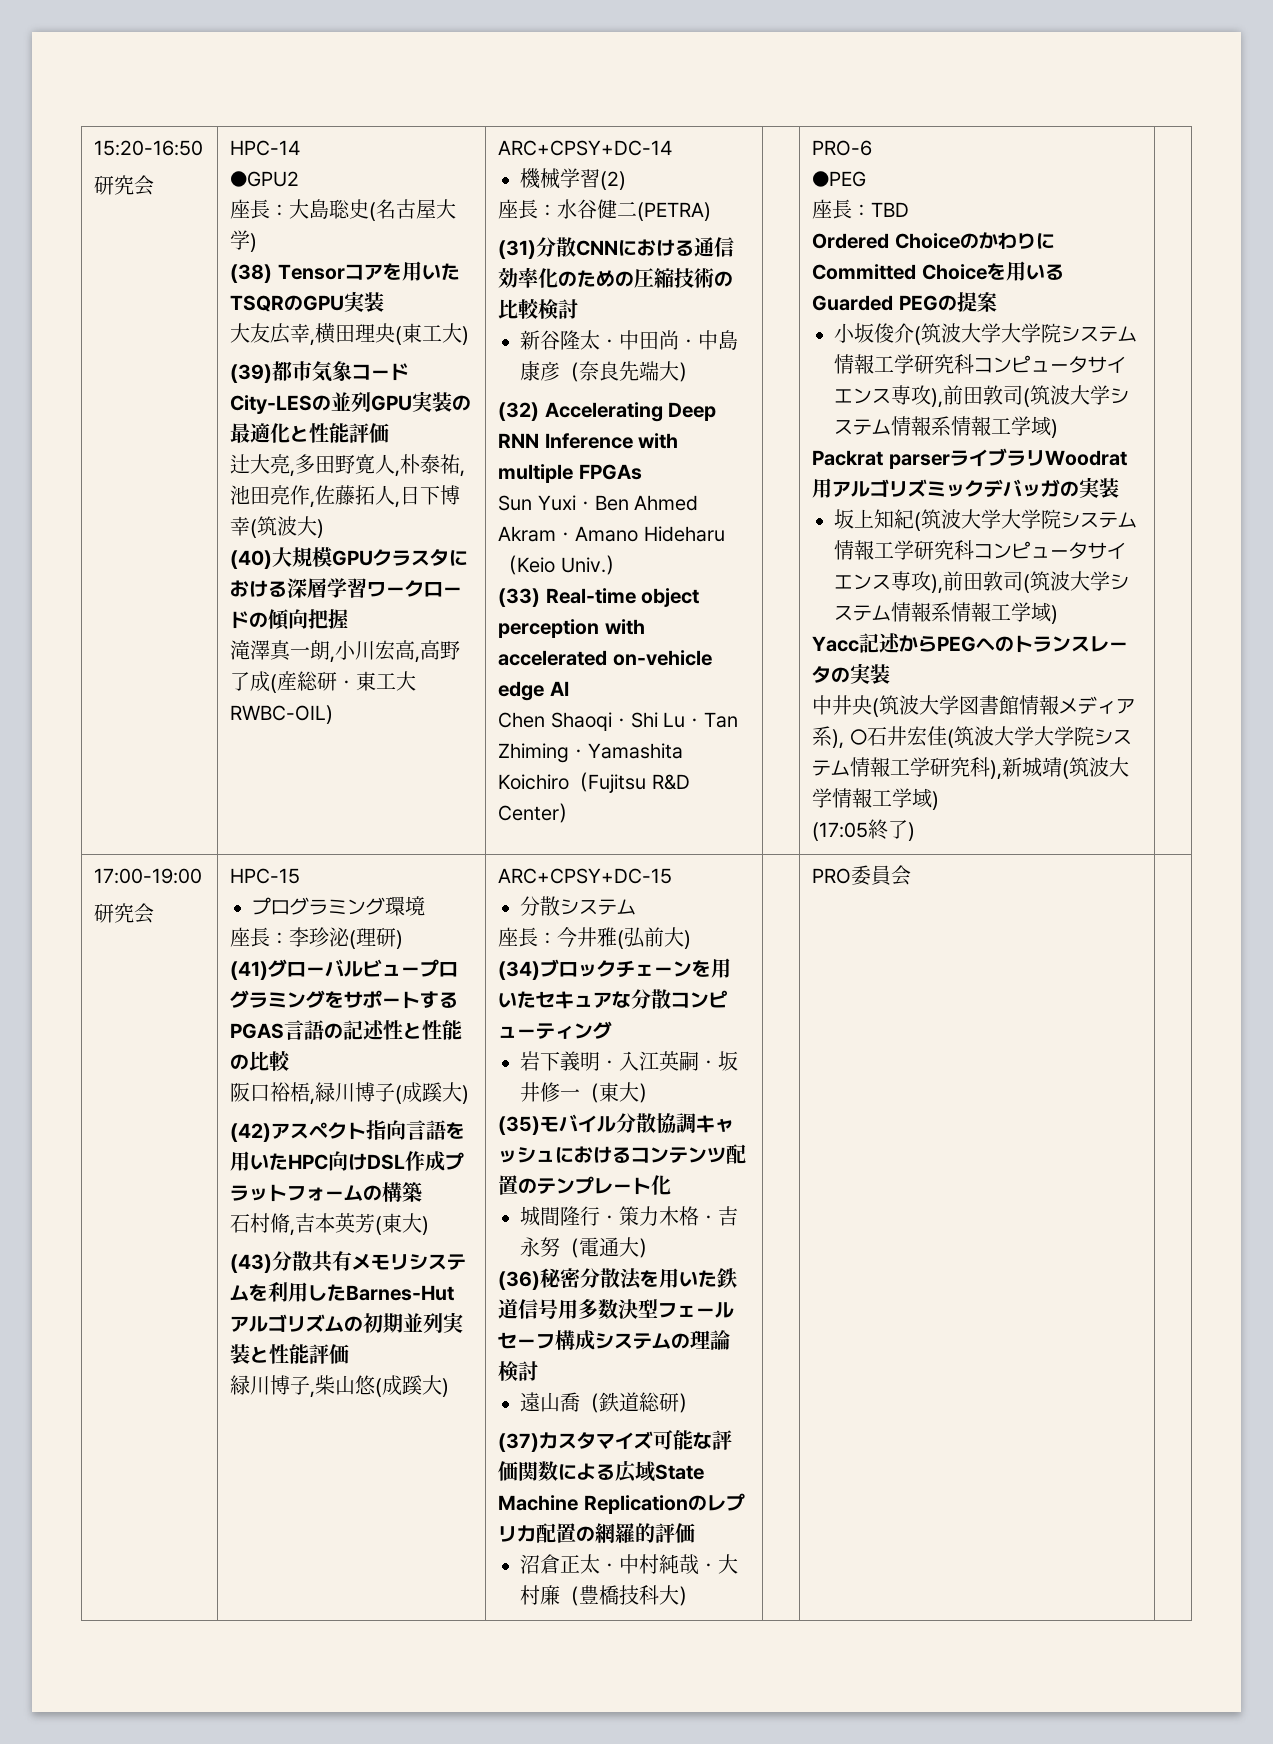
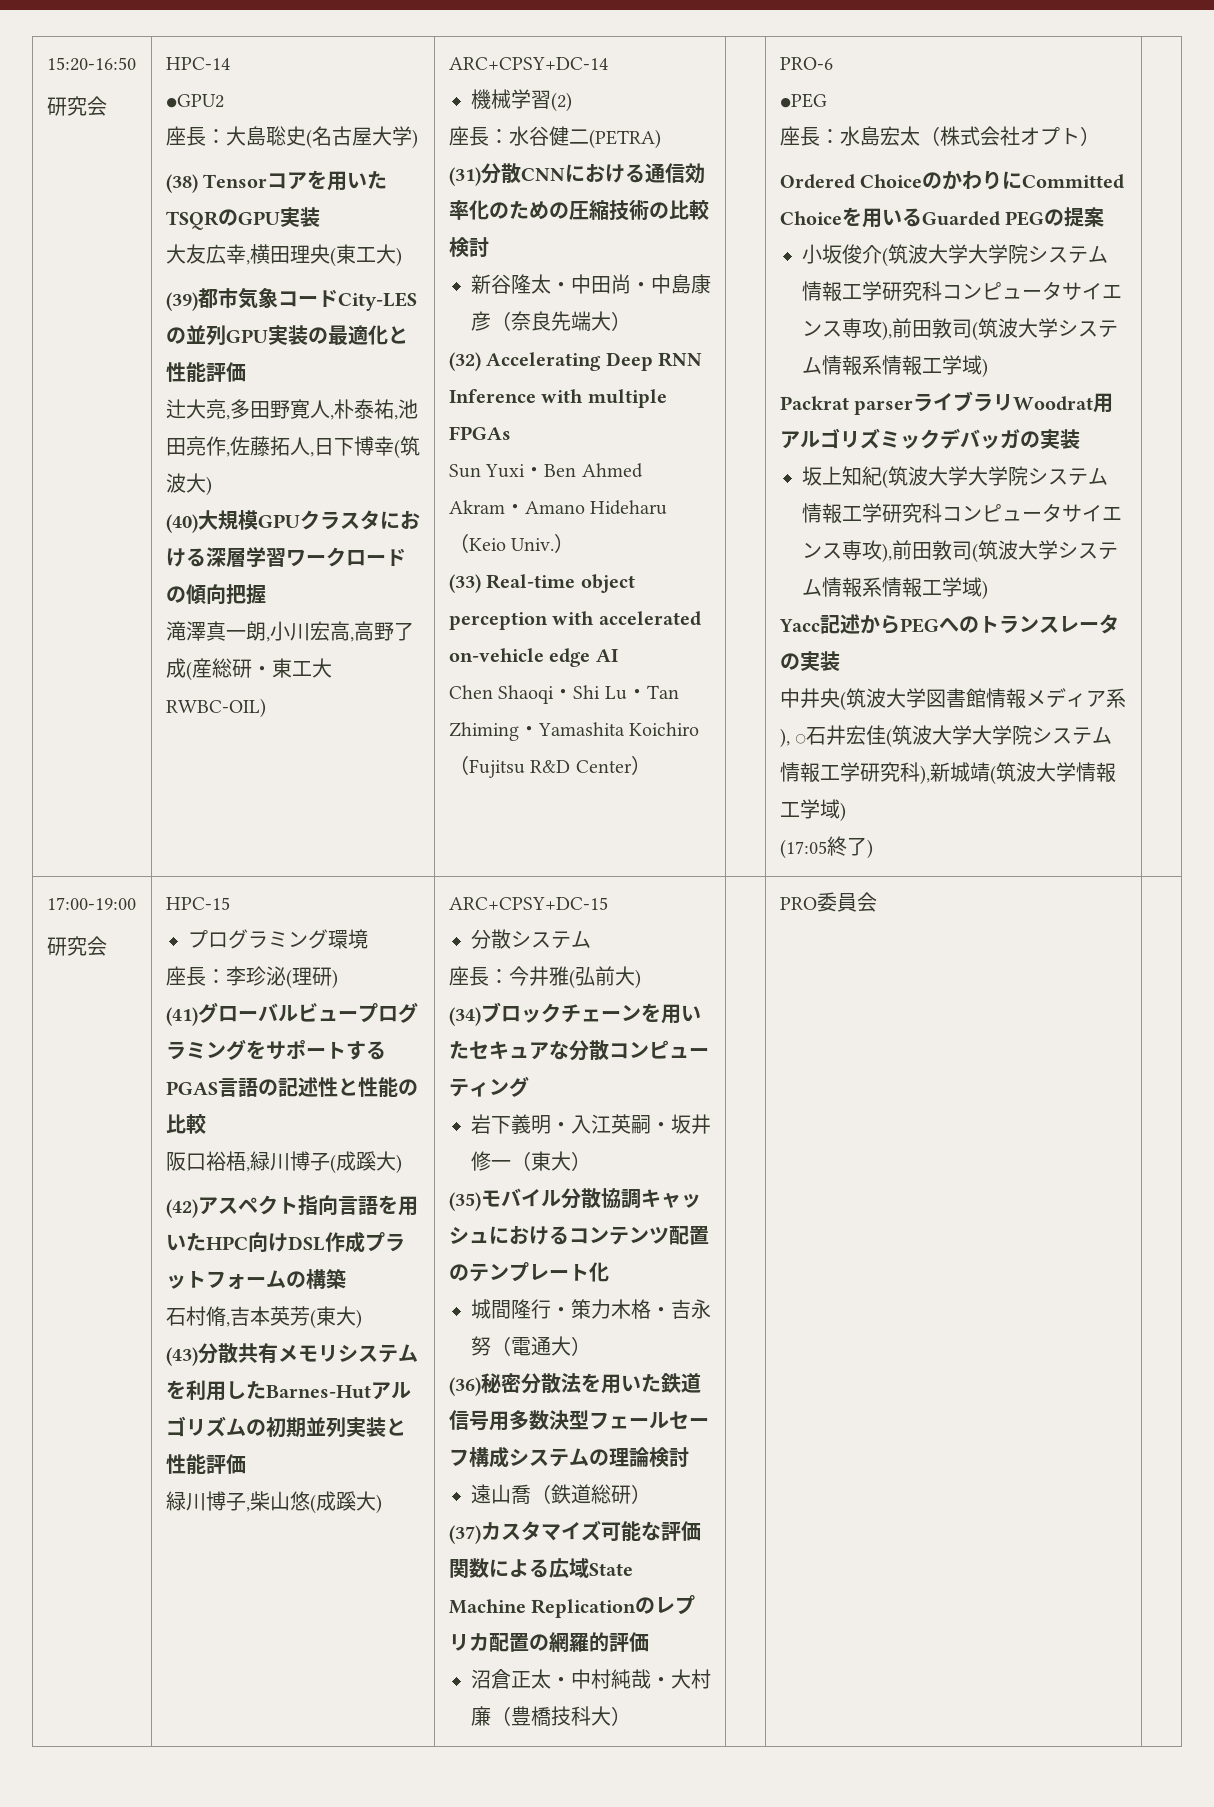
[871,202,910,217] TBD -> [839,126,1100,146] 水島宏太（株式会社オプト）

